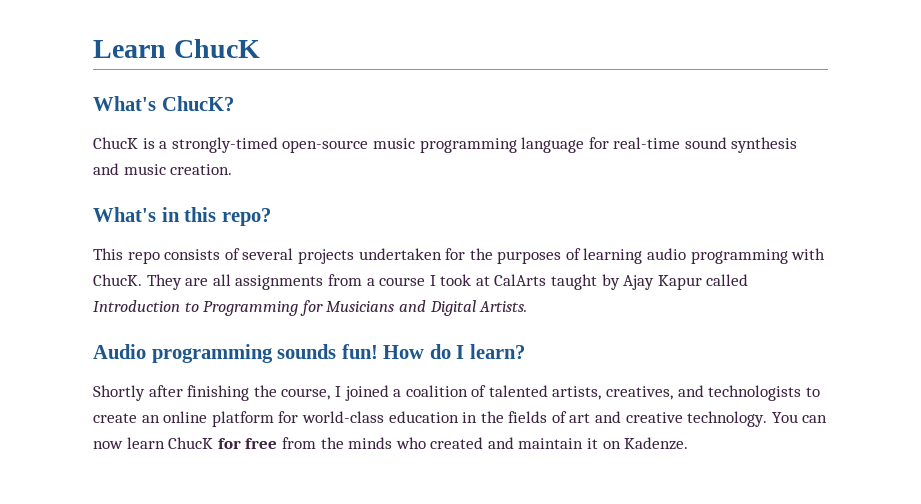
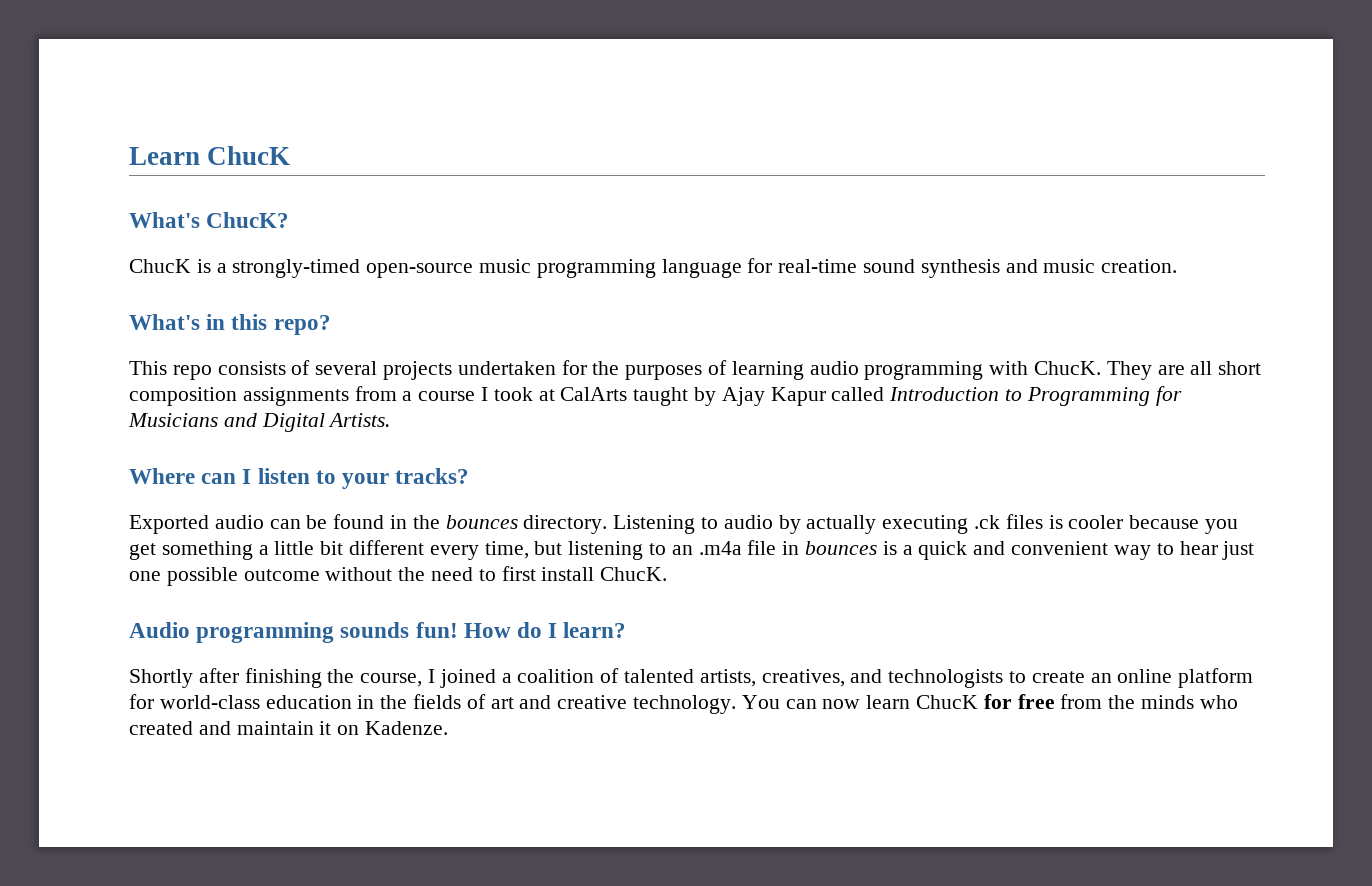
(231, 280) none -> [1218,361,1262,375] [129,387,237,406] short composition
(528, 306) none -> [129,468,470,489] [129,514,1239,534] [129,540,1255,560] [129,566,668,586] // Where can I listen to your tracks? // Exported audio can be found in the bounces directory. Listening to audio by actually executing .ck files is cooler because you get something a little bit different every time, but listening to an .m4a file in bounces is a quick and convenient way to hear just one possible outcome without the need to first install ChucK.

